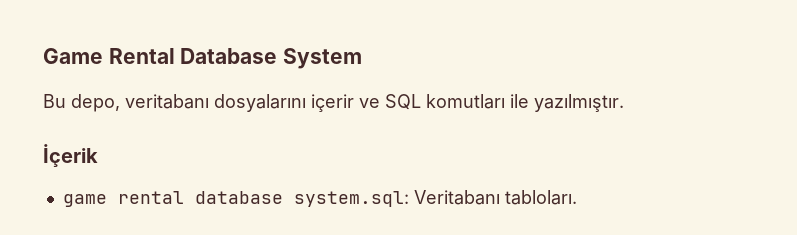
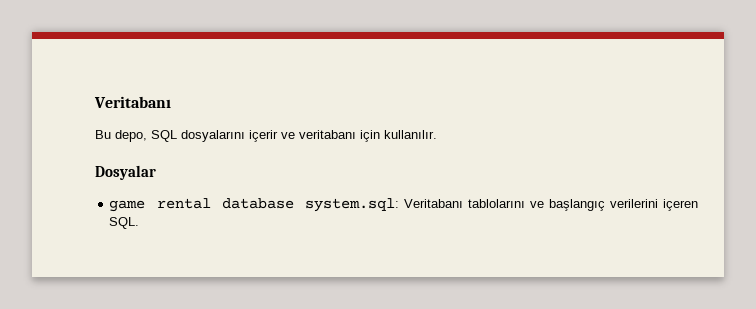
[43,48,363,69] Game Rental Database System -> [94,96,171,108] Veritabanı
[125,94,209,109] veritabanı -> [151,130,177,142] SQL
[385,94,624,112] [43,144,98,167] SQL komutları ile yazılmıştır. // İçerik -> [299,130,437,142] [95,165,156,180] veritabanı için kullanılır. // Dosyalar
[504,190,577,205] tabloları. -> [468,199,698,211] [109,217,140,229] tablolarını ve başlangıç verilerini içeren SQL.

